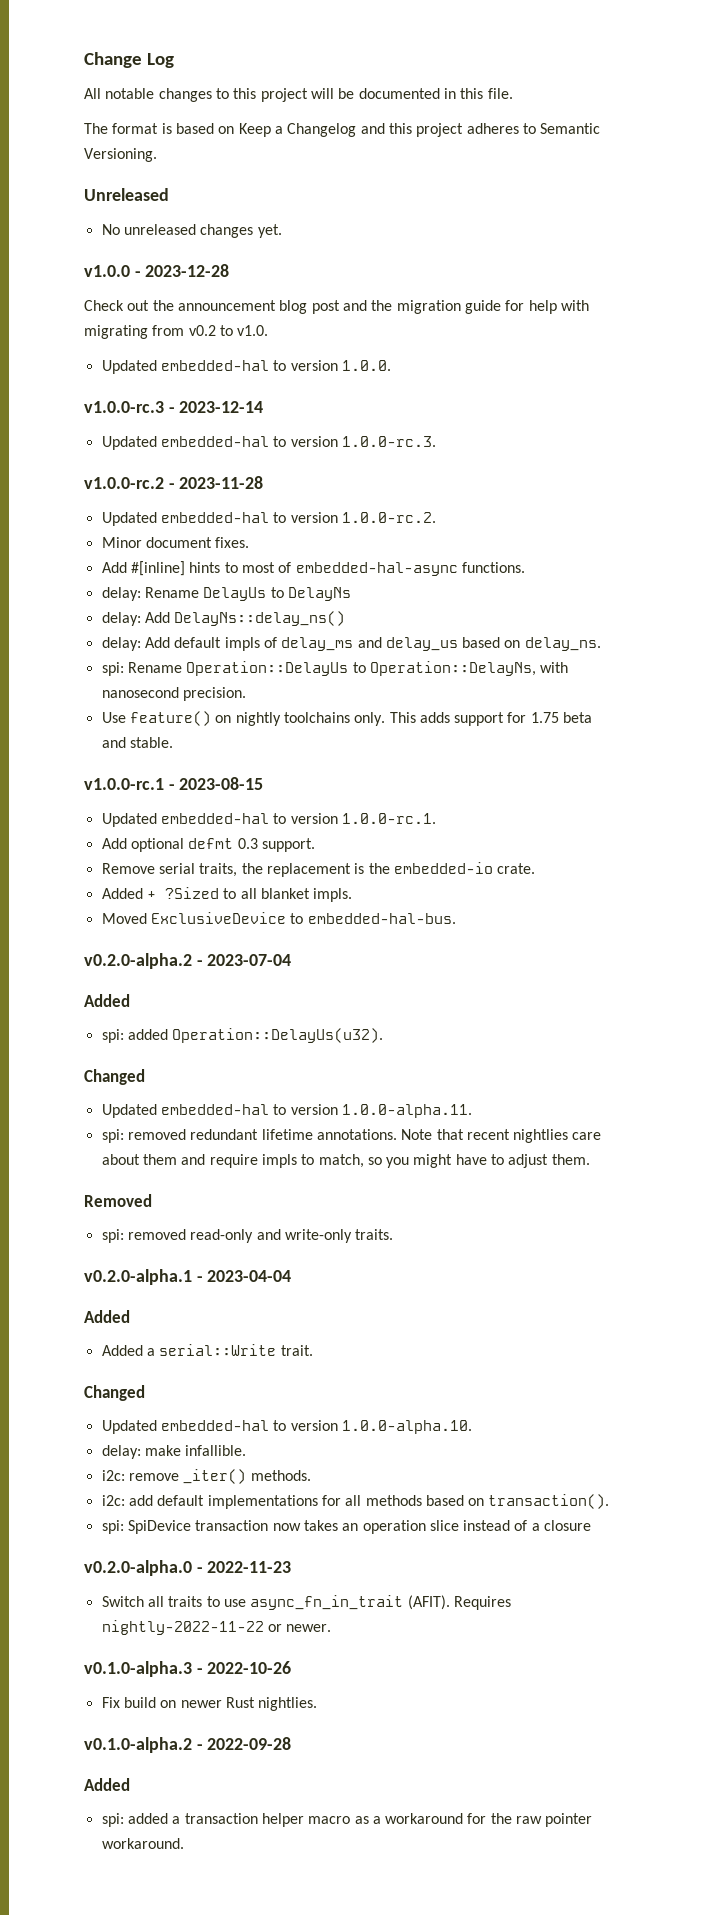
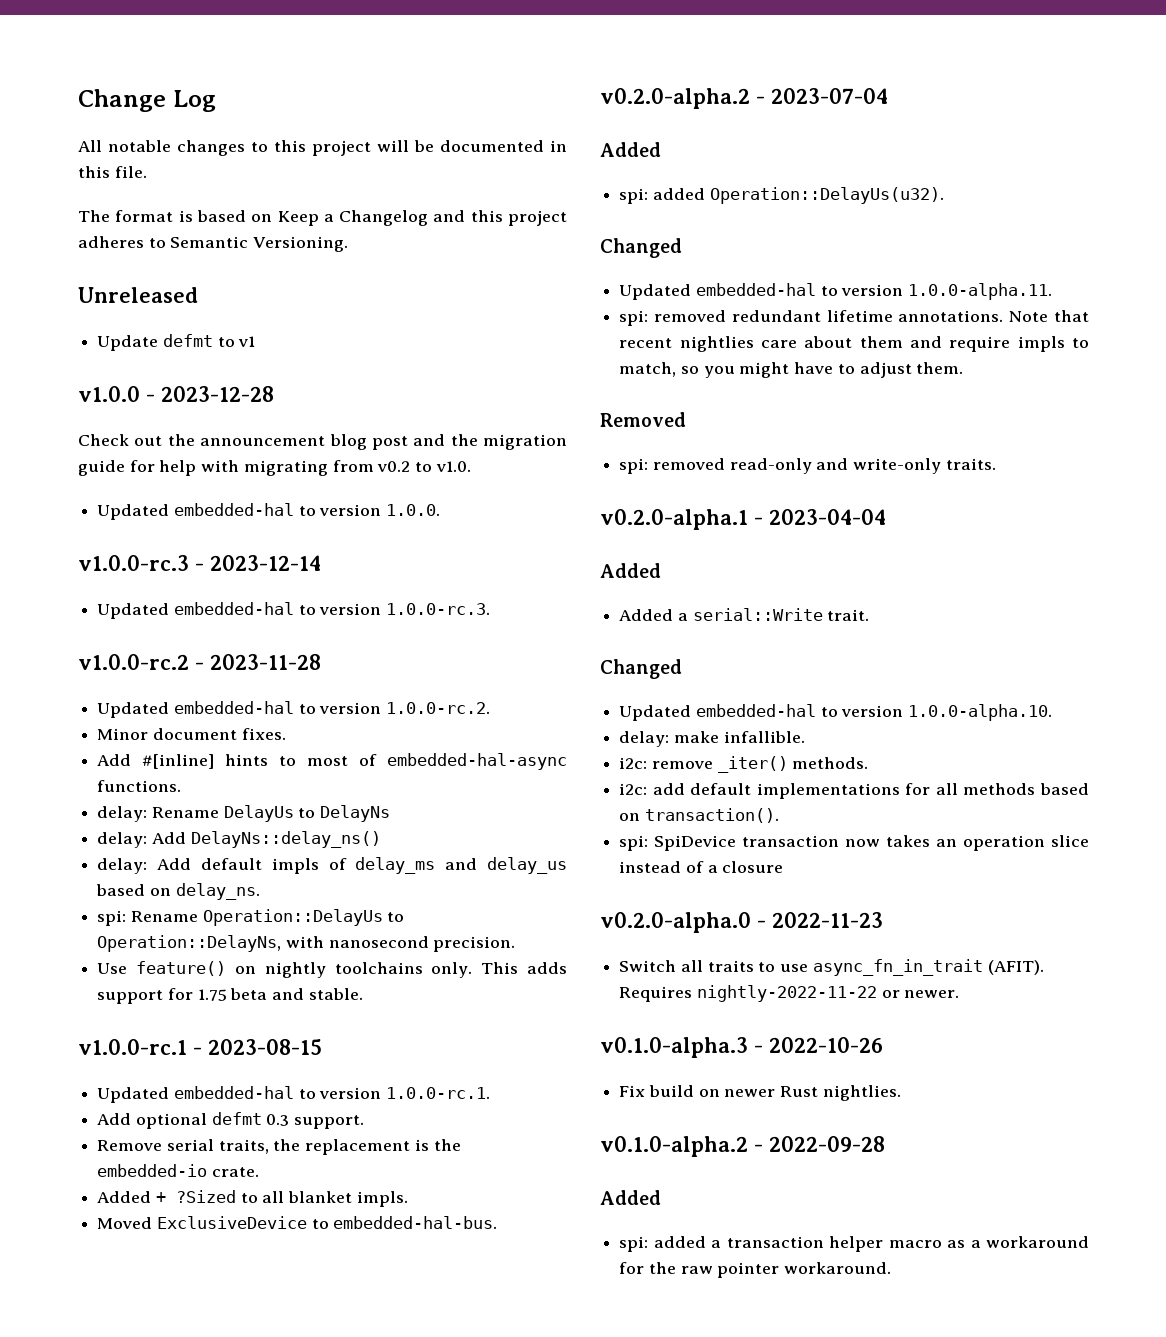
[101,224,282,238] No unreleased changes yet. -> [97,334,256,351] Update defmt to v1

